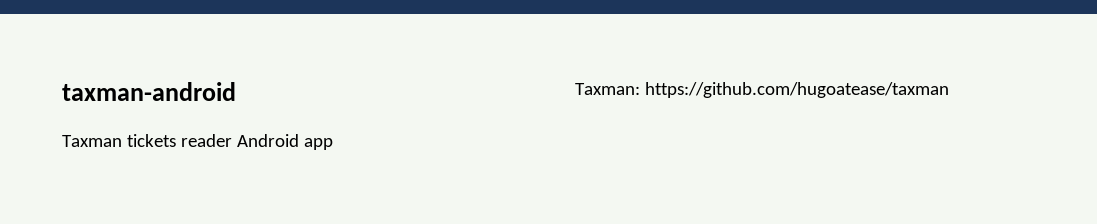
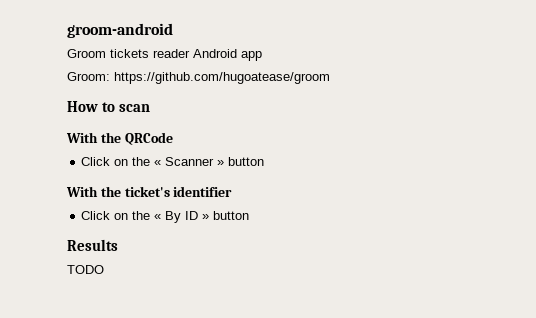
[62,82,236,101] [62,135,122,147] taxman-android // Taxman -> [67,23,173,38] [67,49,106,58] groom-android // Groom
[575,82,949,98] Taxman: https://github.com/hugoatease/taxman -> [67,72,330,84] [67,101,150,112] [66,132,173,145] [81,157,265,166] [66,186,233,197] [81,211,250,223] [67,239,118,251] [67,265,104,274] Groom: https://github.com/hugoatease/groom // How to scan // With the QRCode // Click on the « Scanner » button // With the ticket's identifier // Click on the « By ID » button // Results // TODO

